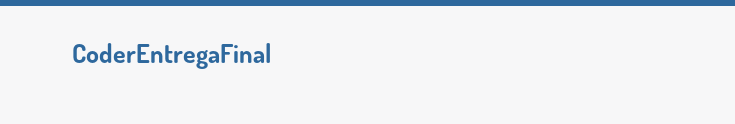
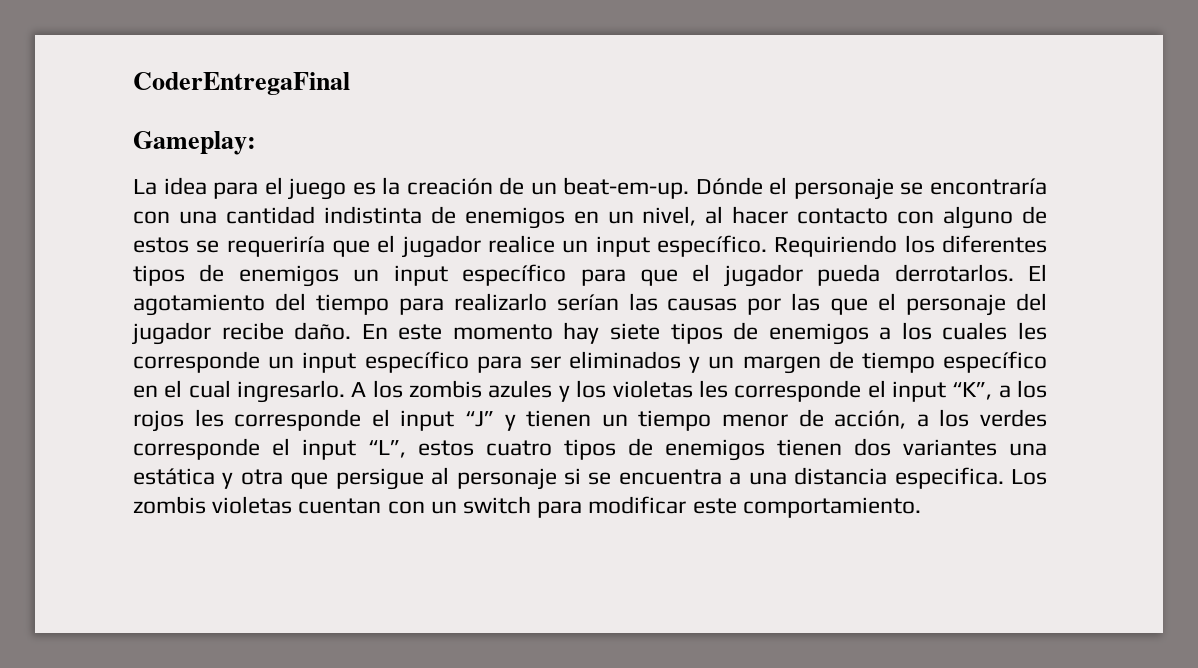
(271, 56) none -> [133,131,256,155] [133,177,1047,200] [133,206,1047,229] [133,235,1047,258] [133,264,1047,287] [133,293,1047,316] [132,322,1047,345] [133,351,1047,374] [133,380,1048,403] [133,409,1048,432] [133,438,1047,461] [133,467,1047,490] [133,496,921,518] // Gameplay: // La idea para el juego es la creación de un beat-em-up. Dónde el personaje se encontraría con una cantidad indistinta de enemigos en un nivel, al hacer contacto con alguno de estos se requeriría que el jugador realice un input específico. Requiriendo los diferentes tipos de enemigos un input específico para que el jugador pueda derrotarlos. El agotamiento del tiempo para realizarlo serían las causas por las que el personaje del jugador recibe daño. En este momento hay siete tipos de enemigos a los cuales les corresponde un input específico para ser eliminados y un margen de tiempo específico en el cual ingresarlo. A los zombis azules y los violetas les corresponde el input “K”, a los rojos les corresponde el input “J” y tienen un tiempo menor de acción, a los verdes corresponde el input “L”, estos cuatro tipos de enemigos tienen dos variantes una estática y otra que persigue al personaje si se encuentra a una distancia especifica. Los zombis violetas cuentan con un switch para modificar este comportamiento.

